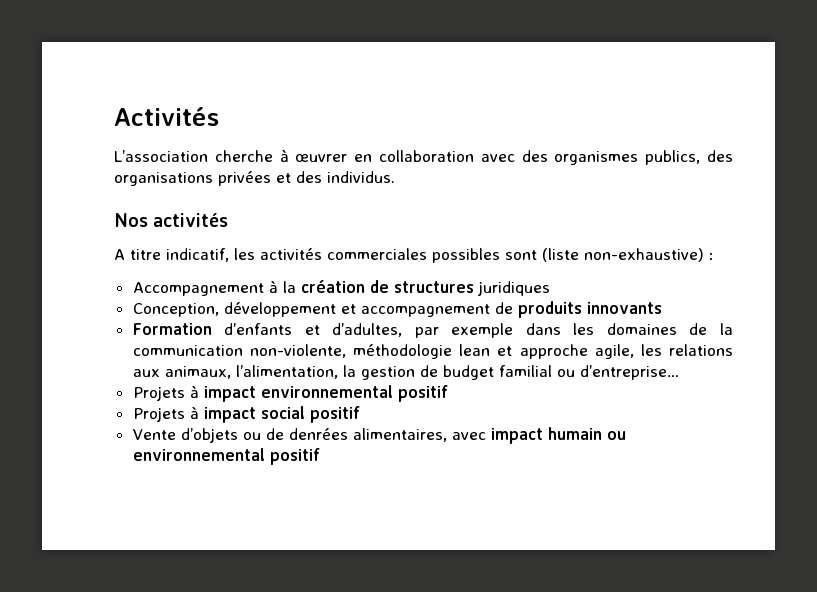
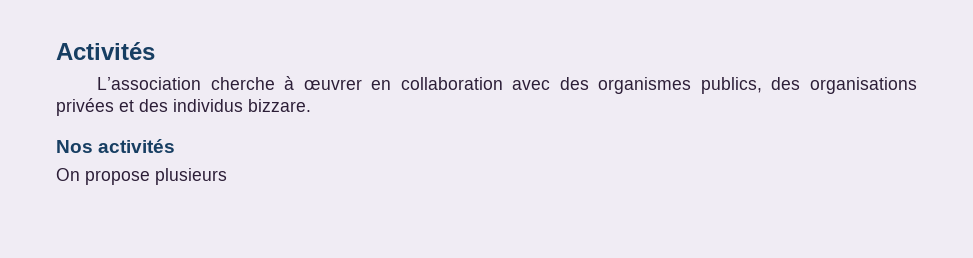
[327,171,395,183] individus. -> [173,99,311,112] individus bizzare.
[114,248,714,263] [132,280,550,296] [132,301,662,318] [132,323,733,338] [132,344,734,359] [132,365,679,380] [132,385,448,402] [132,406,360,423] [132,427,626,444] [132,448,320,465] A titre indicatif, les activités commerciales possibles sont (liste non-exhaustive) : // Accompagnement à la création de structures juridiques // Conception, développement et accompagnement de produits innovants // Formation d’enfants et d’adultes, par exemple dans les domaines de la communication non-violente, méthodologie lean et approche agile, les relations aux animaux, l’alimentation, la gestion de budget familial ou d’entreprise… // Projets à impact environnemental positif // Projets à impact social positif // Vente d’objets ou de denrées alimentaires, avec impact humain ou environnemental positif -> [56,168,227,185] On propose plusieurs

